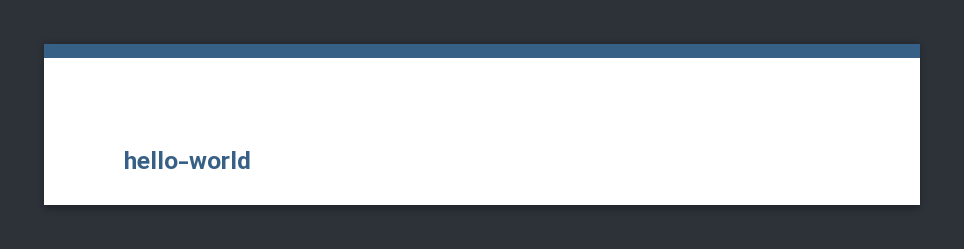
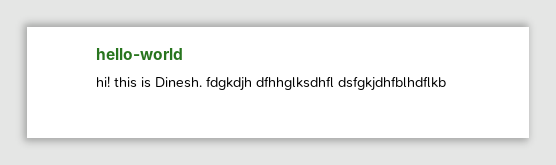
(251, 160) none -> [96,76,446,91] // hi! this is Dinesh. fdgkdjh dfhhglksdhfl dsfgkjdhfblhdflkb

